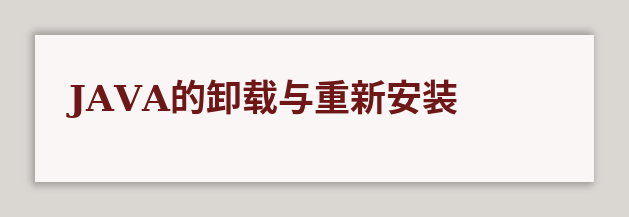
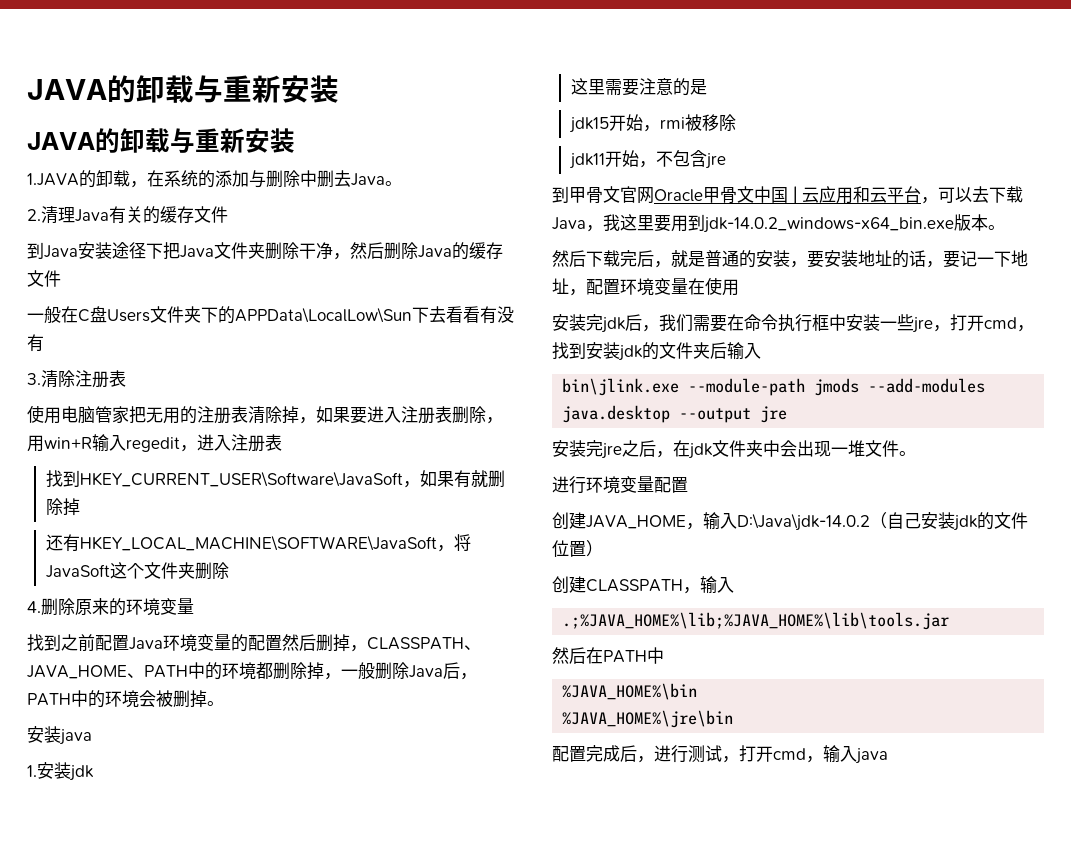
[66,79,458,118] JAVA的卸载与重新安装 -> [27,75,339,103] [27,128,295,153] [27,170,402,188] [27,206,228,224] [27,242,503,260] [27,270,61,287] [27,306,514,324] [27,334,44,352] [27,370,126,388] [27,405,503,424] [27,434,282,452] [45,470,505,488] [45,498,80,516] [45,534,471,552] [45,562,229,580] [27,598,194,616] [27,634,481,652] [27,662,477,680] [27,690,224,708] [27,726,92,745] [27,762,94,781] [570,78,707,96] [568,114,736,133] [568,150,726,169] [552,186,1024,204] [552,214,1005,233] [552,250,1028,268] [552,277,739,296] [552,314,1034,333] [552,342,761,361] [562,378,986,396] [562,405,788,423] [552,440,916,459] [552,476,688,494] [552,512,1028,531] [552,540,603,557] [552,576,734,594] [562,612,950,630] [552,647,664,664] [562,683,698,700] [562,710,734,728] [552,745,888,764] JAVA的卸载与重新安装 // JAVA的卸载与重新安装 // 1.JAVA的卸载，在系统的添加与删除中删去Java。 // 2.清理Java有关的缓存文件 // 到Java安装途径下把Java文件夹删除干净，然后删除Java的缓存文件 // 一般在C盘Users文件夹下的APPData\LocalLow\Sun下去看看有没有 // 3.清除注册表 // 使用电脑管家把无用的注册表清除掉，如果要进入注册表删除，用win+R输入regedit，进入注册表 // 找到HKEY_CURRENT_USER\Software\JavaSoft，如果有就删除掉 // 还有HKEY_LOCAL_MACHINE\SOFTWARE\JavaSoft，将JavaSoft这个文件夹删除 // 4.删除原来的环境变量 // 找到之前配置Java环境变量的配置然后删掉，CLASSPATH、JAVA_HOME、PATH中的环境都删除掉，一般删除Java后，PATH中的环境会被删掉。 // 安装java // 1.安装jdk // 这里需要注意的是 // jdk15开始，rmi被移除 // jdk11开始，不包含jre // 到甲骨文官网Oracle甲骨文中国 | 云应用和云平台，可以去下载Java，我这里要用到jdk-14.0.2_windows-x64_bin.exe版本。 // 然后下载完后，就是普通的安装，要安装地址的话，要记一下地址，配置环境变量在使用 // 安装完jdk后，我们需要在命令执行框中安装一些jre，打开cmd，找到安装jdk的文件夹后输入 // bin\jlink.exe --module-path jmods --add-modules java.desktop --output jre // 安装完jre之后，在jdk文件夹中会出现一堆文件。 // 进行环境变量配置 // 创建JAVA_HOME，输入D:\Java\jdk-14.0.2（自己安装jdk的文件位置） // 创建CLASSPATH，输入 // .;%JAVA_HOME%\lib;%JAVA_HOME%\lib\tools.jar // 然后在PATH中 // %JAVA_HOME%\bin // %JAVA_HOME%\jre\bin // 配置完成后，进行测试，打开cmd，输入java

